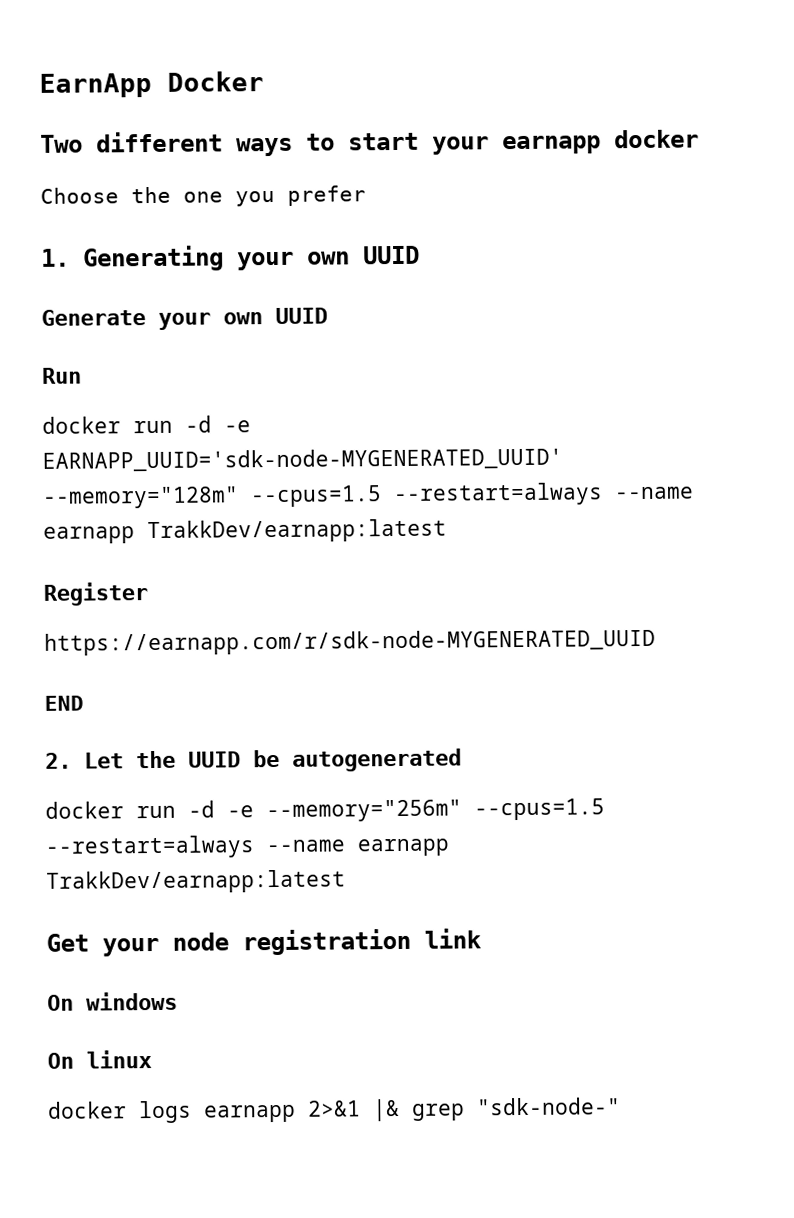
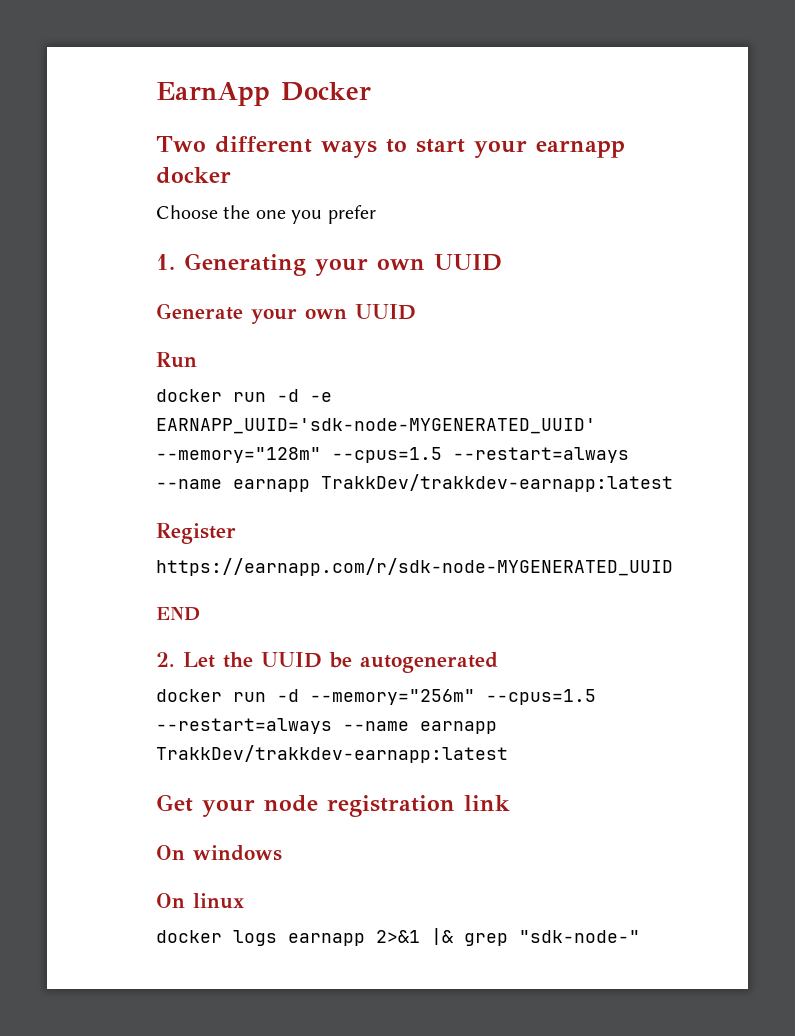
[147,518,447,544] TrakkDev/earnapp:latest -> [321,474,673,492] TrakkDev/trakkdev-earnapp:latest
[227,805,254,818] -e -> (299, 695) none
[46,869,346,894] TrakkDev/earnapp:latest -> [156,745,508,763] TrakkDev/trakkdev-earnapp:latest

